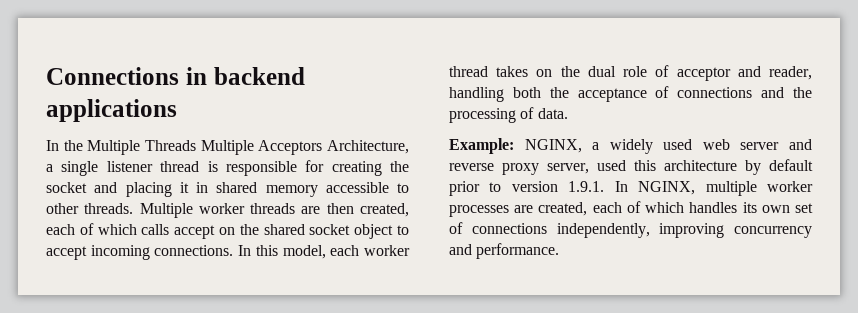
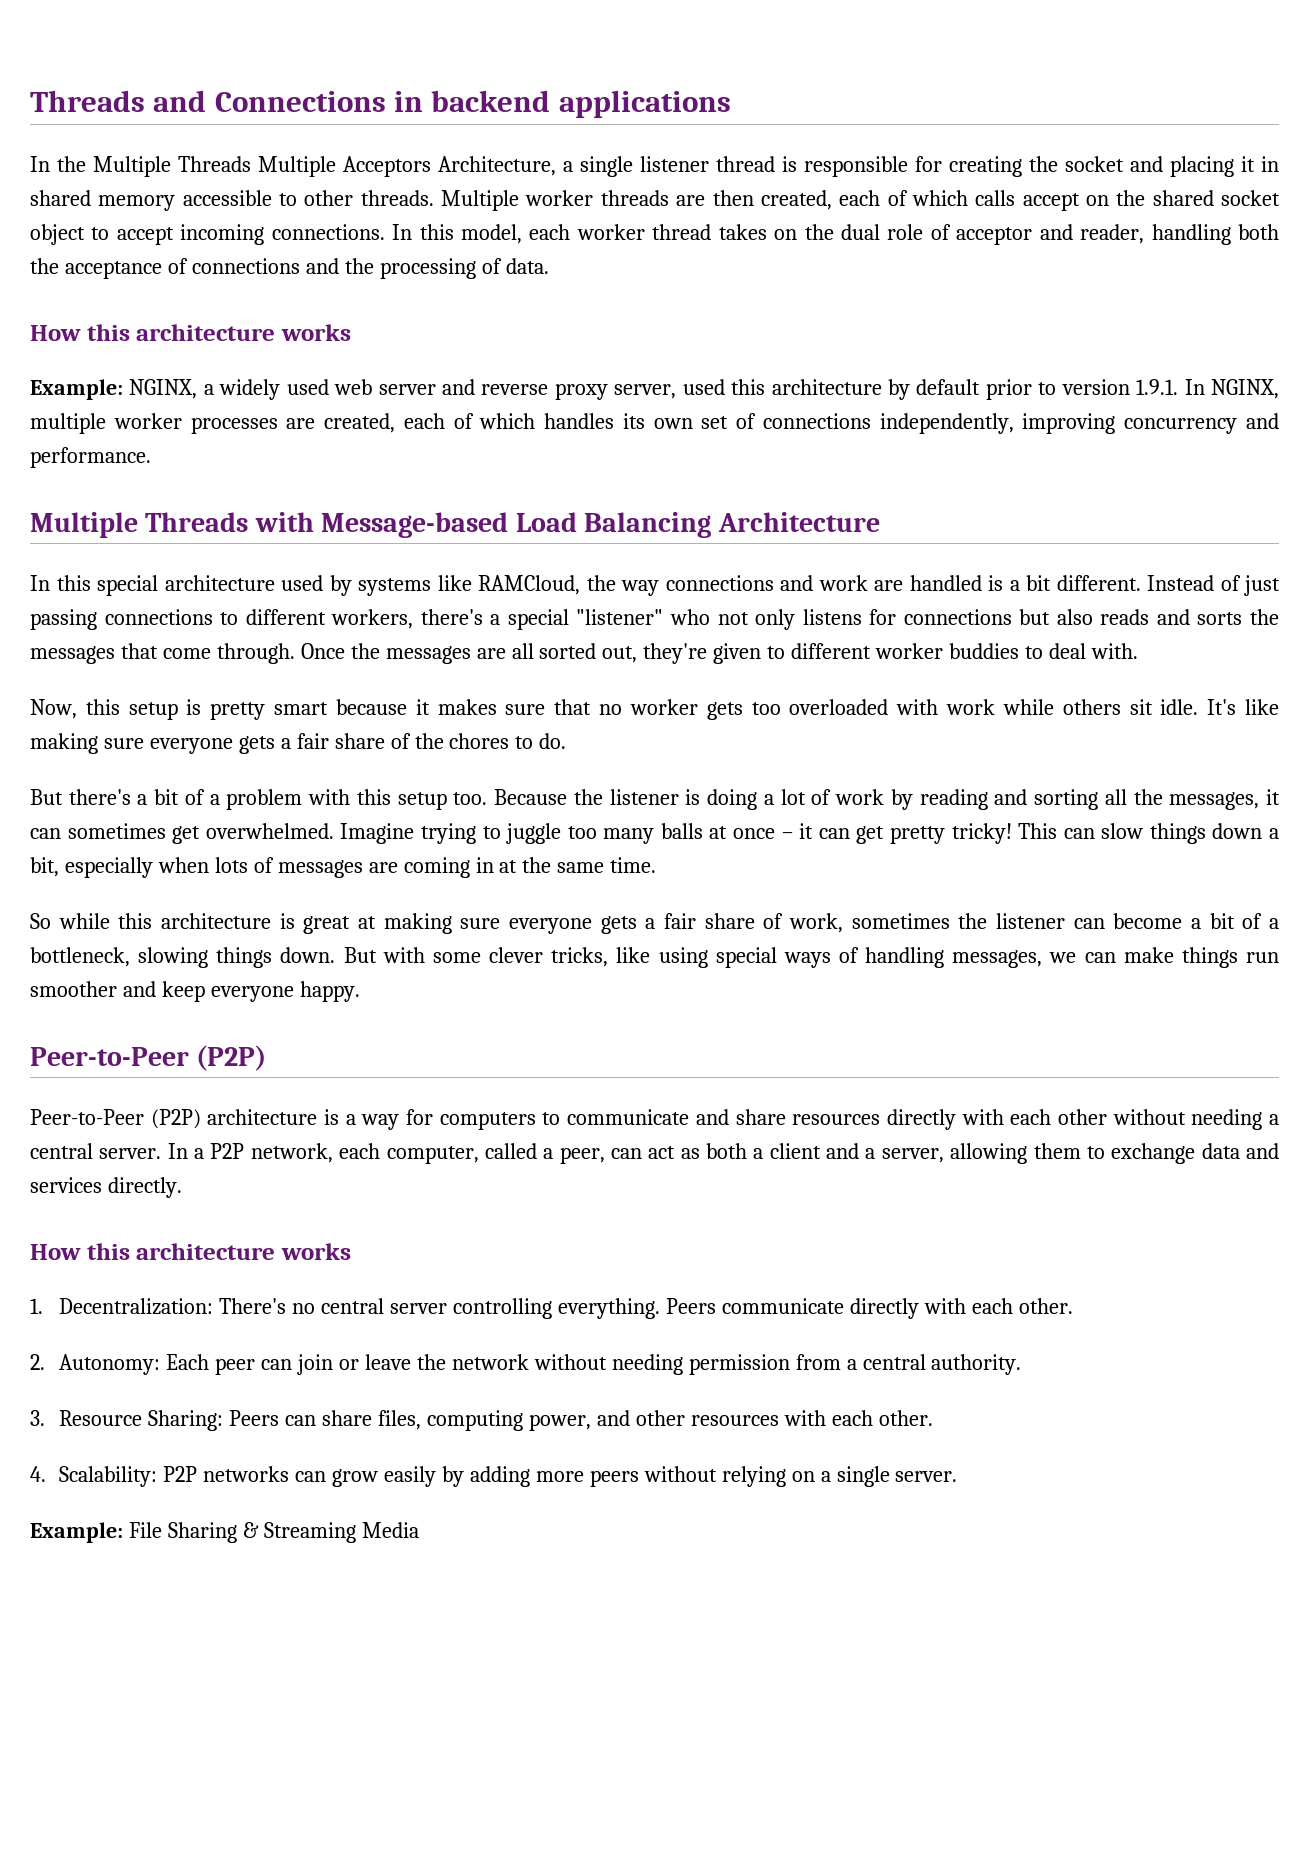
(46, 76) none -> [30,90,207,112] Threads and
(568, 113) none -> [30,324,351,341] // How this architecture works
(560, 251) none -> [30,512,880,538] [30,575,1280,596] [30,609,1279,630] [30,643,1138,664] [30,699,1280,720] [30,733,567,754] [30,789,1280,810] [30,823,1279,844] [30,857,657,878] [30,913,1279,934] [30,947,1279,968] [30,981,360,1002] [30,1045,267,1071] [30,1109,1280,1130] [30,1143,1279,1164] [30,1177,182,1198] [30,1243,351,1260] [30,1298,1073,1319] [30,1354,1022,1375] [30,1410,933,1431] [30,1466,958,1487] [30,1522,419,1543] // Multiple Threads with Message-based Load Balancing Architecture // In this special architecture used by systems like RAMCloud, the way connections and work are handled is a bit different. Instead of just passing connections to different workers, there's a special "listener" who not only listens for connections but also reads and sorts the messages that come through. Once the messages are all sorted out, they're given to different worker buddies to deal with. // Now, this setup is pretty smart because it makes sure that no worker gets too overloaded with work while others sit idle. It's like making sure everyone gets a fair share of the chores to do. // But there's a bit of a problem with this setup too. Because the listener is doing a lot of work by reading and sorting all the messages, it can sometimes get overwhelmed. Imagine trying to juggle too many balls at once – it can get pretty tricky! This can slow things down a bit, especially when lots of messages are coming in at the same time. // So while this architecture is great at making sure everyone gets a fair share of work, sometimes the listener can become a bit of a bottleneck, slowing things down. But with some clever tricks, like using special ways of handling messages, we can make things run smoother and keep everyone happy. // Peer-to-Peer (P2P) // Peer-to-Peer (P2P) architecture is a way for computers to communicate and share resources directly with each other without needing a central server. In a P2P network, each computer, called a peer, can act as both a client and a server, allowing them to exchange data and services directly. // How this architecture works // 1. Decentralization: There's no central server controlling everything. Peers communicate directly with each other. // 2. Autonomy: Each peer can join or leave the network without needing permission from a central authority. // 3. Resource Sharing: Peers can share files, computing power, and other resources with each other. // 4. Scalability: P2P networks can grow easily by adding more peers without relying on a single server. // Example: File Sharing & Streaming Media

